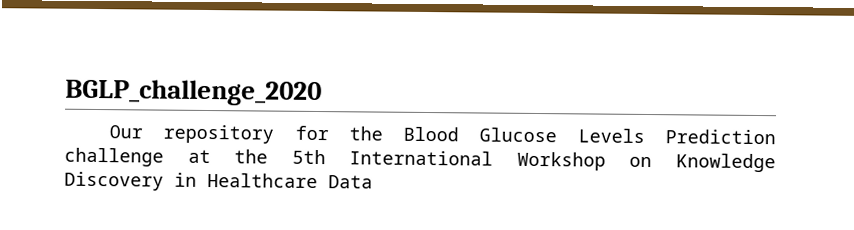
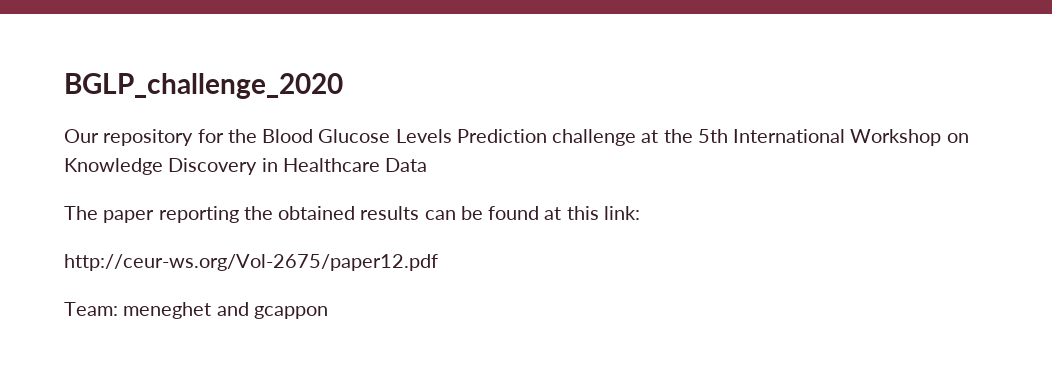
(373, 182) none -> [64,206,640,223] [64,254,438,271] [64,302,328,319] // The paper reporting the obtained results can be found at this link: // http://ceur-ws.org/Vol-2675/paper12.pdf // Team: meneghet and gcappon

